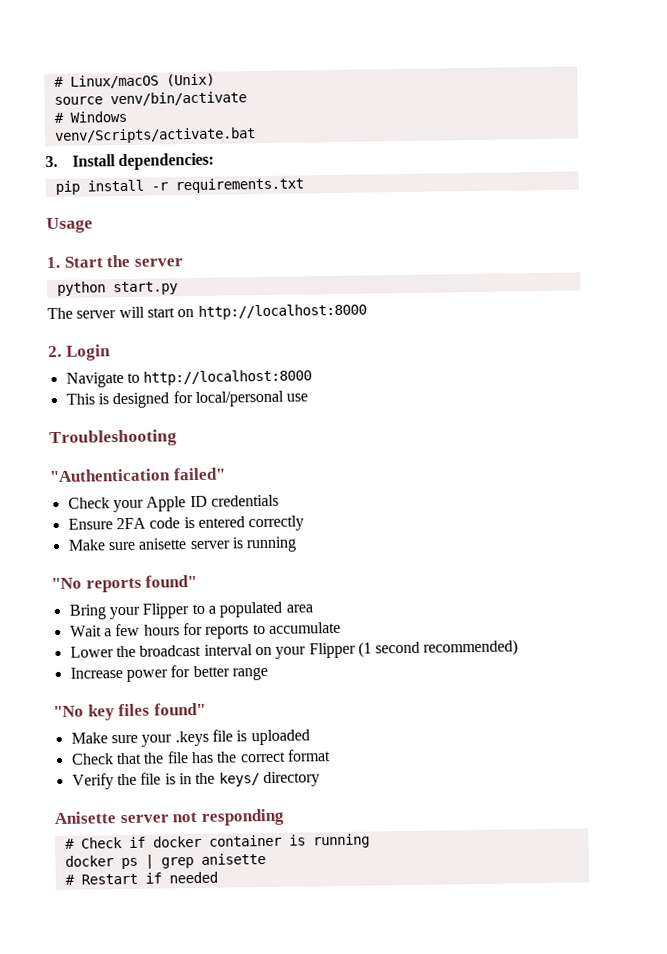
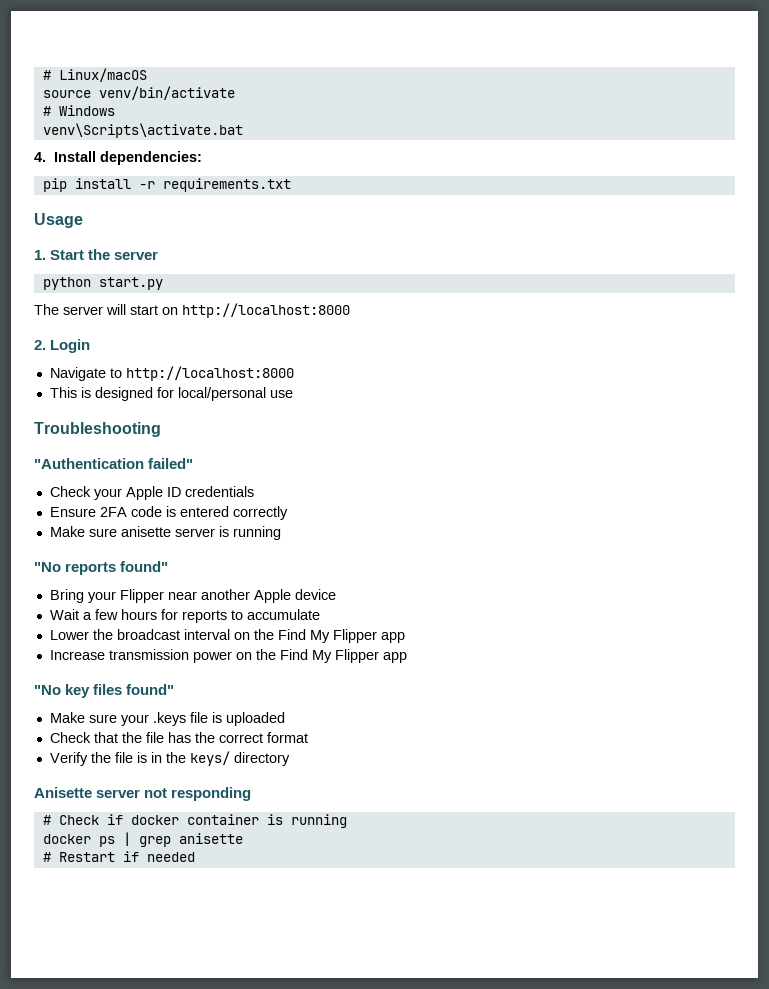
[165,73,215,87] (Unix) -> (147, 75) none
[54,127,256,144] [45,155,58,168] venv/Scripts/activate.bat // 3. -> [42,123,243,138] [34,152,46,162] venv\Scripts\activate.bat // 4.
[191,601,313,618] to a populated area -> [167,589,336,603] near another Apple device
[275,639,519,659] [69,665,268,682] your Flipper (1 second recommended) // Increase power for better range -> [253,629,405,643] [49,649,407,663] the Find My Flipper app // Increase transmission power on the Find My Flipper app

